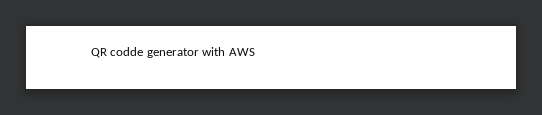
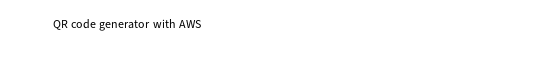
[110,47,144,56] codde -> [71,19,97,29] code

